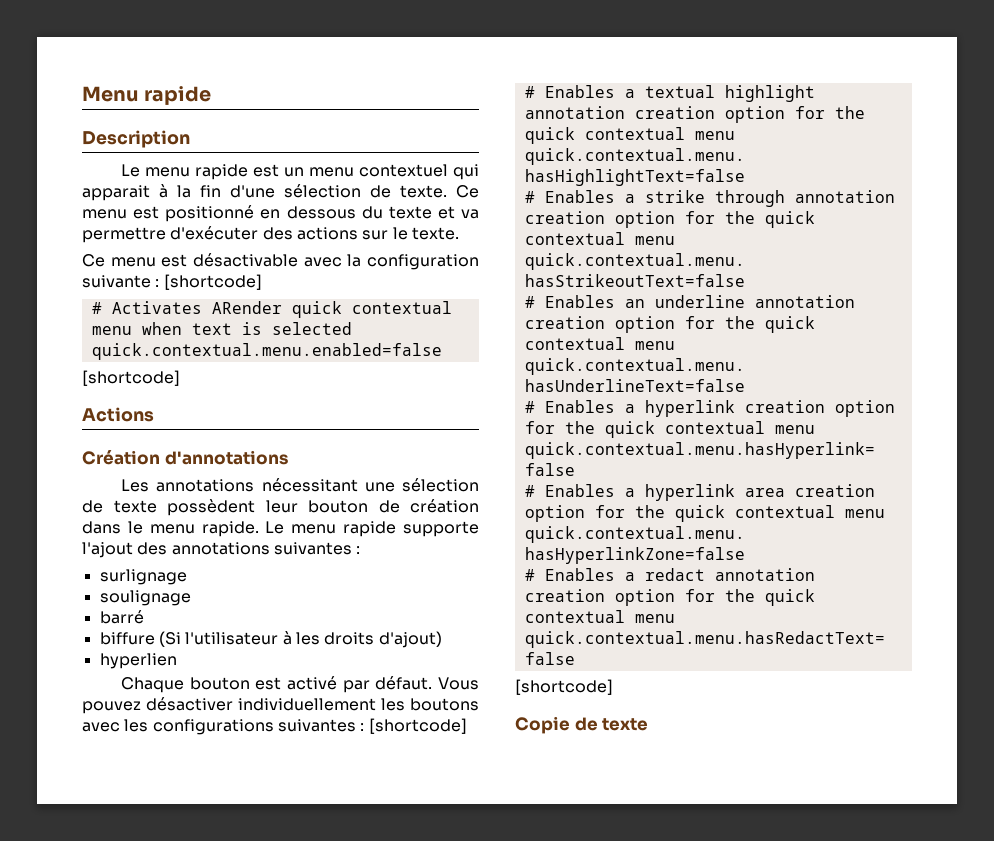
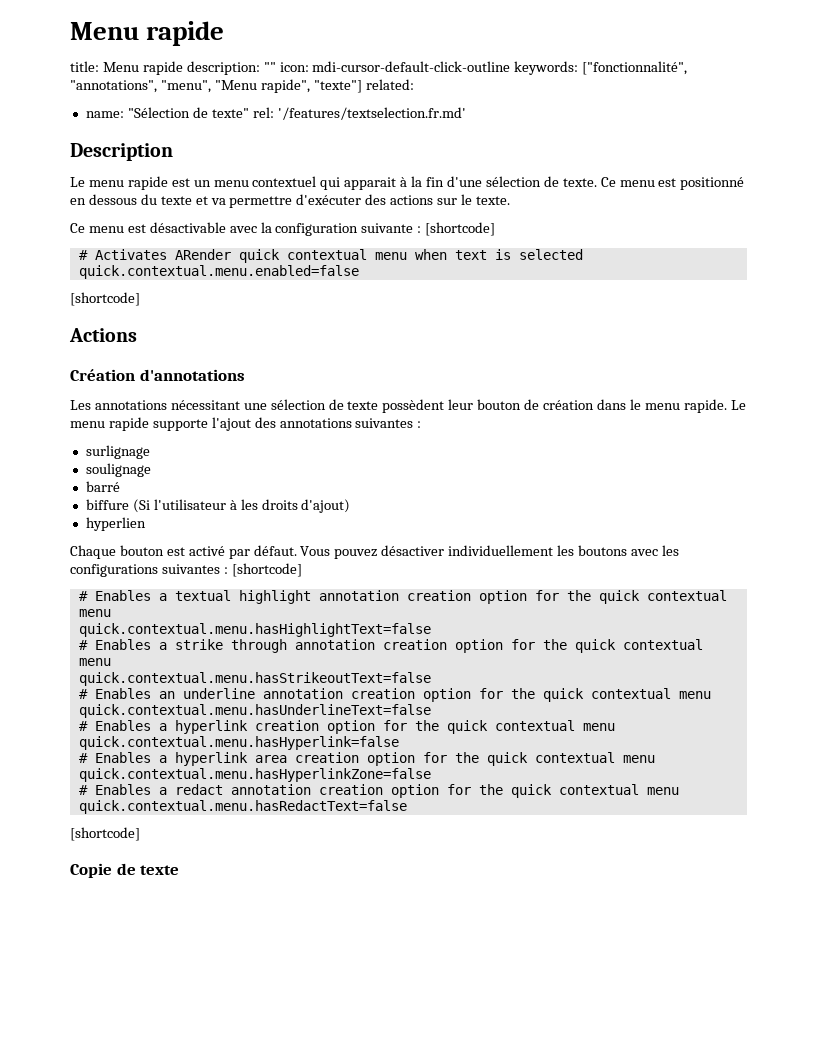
[82,86,212,105] Menu rapide -> [70,21,225,46] [70,61,688,75] [70,79,414,93] [85,107,466,120] Menu rapide // title: Menu rapide description: "" icon: mdi-cursor-default-click-outline keywords: ["fonctionnalité", "annotations", "menu", "Menu rapide", "texte"] related: // name: "Sélection de texte" rel: '/features/textselection.fr.md'

